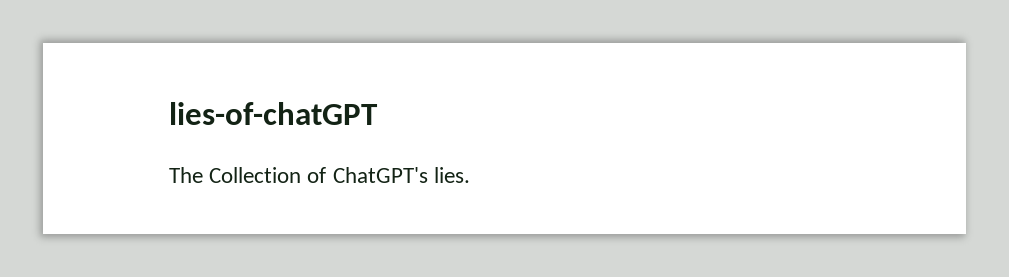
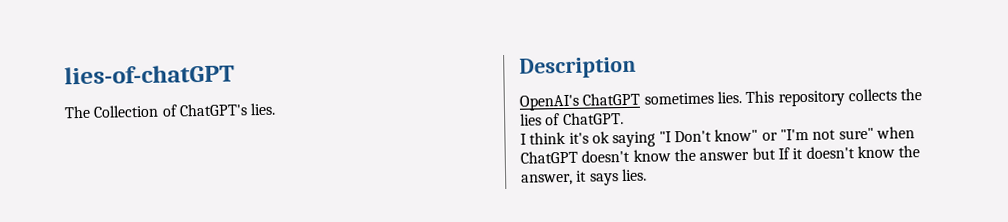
(470, 175) none -> [519,56,636,79] [519,88,923,111] [520,112,624,126] [520,126,915,148] [520,145,921,164] [521,168,647,186] // Description // OpenAI's ChatGPT sometimes lies. This repository collects the lies of ChatGPT. // I think it's ok saying "I Don't know" or "I'm not sure" when ChatGPT doesn't know the answer but If it doesn't know the answer, it says lies.

